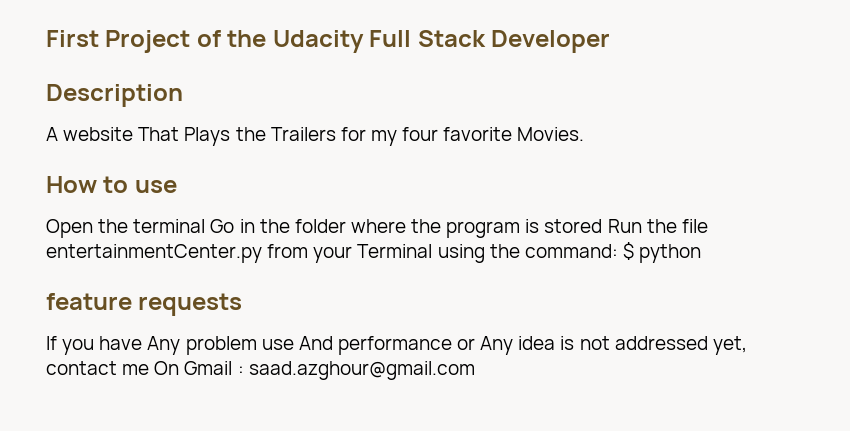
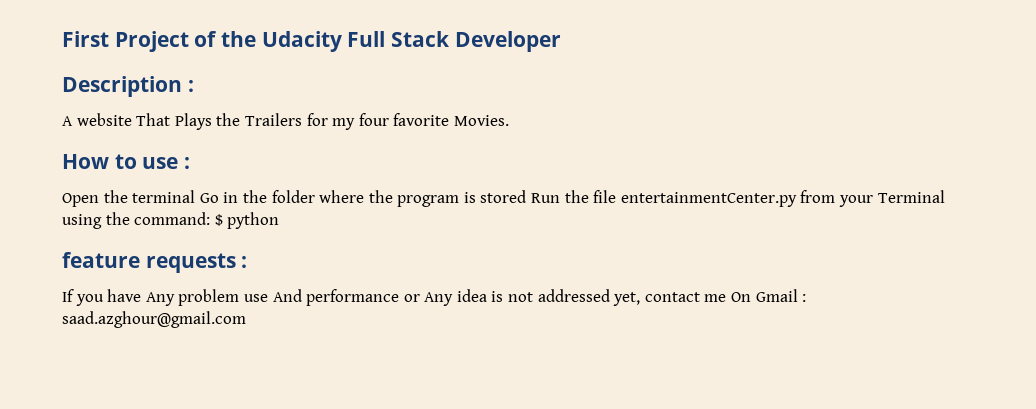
(183, 95) none -> [187,80,194,92] :
(177, 186) none -> [184,157,191,169] :
(243, 304) none -> [241,256,248,268] :

